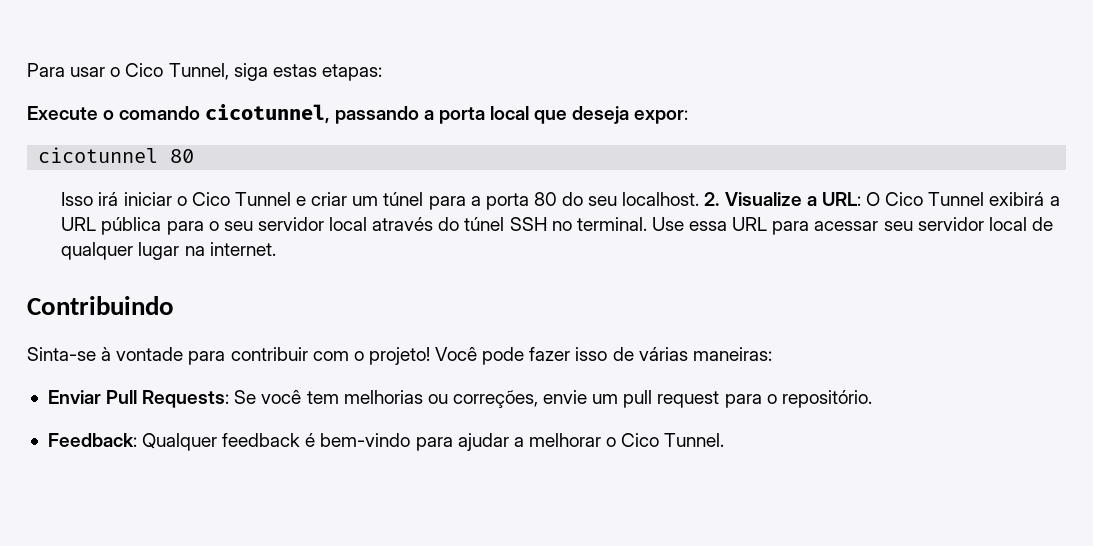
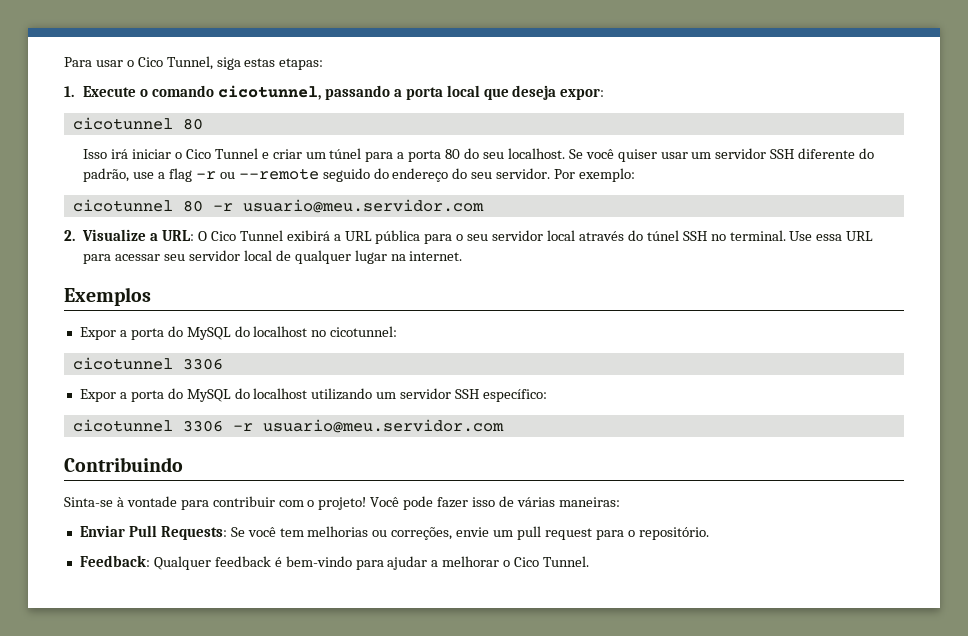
(382, 72) none -> [64,86,74,97] 1.
(700, 199) none -> [568,148,875,162] [83,168,636,182] [72,199,484,213] Se você quiser usar um servidor SSH diferente do padrão, use a flag -r ou --remote seguido do endereço do seu servidor. Por exemplo: // cicotunnel 80 -r usuario@meu.servidor.com //
(276, 249) none -> [64,287,151,306] [79,326,398,340] [72,357,223,370] [79,388,548,402] [72,419,504,433] // Exemplos // Expor a porta do MySQL do localhost no cicotunnel: // cicotunnel 3306 // Expor a porta do MySQL do localhost utilizando um servidor SSH específico: // cicotunnel 3306 -r usuario@meu.servidor.com

